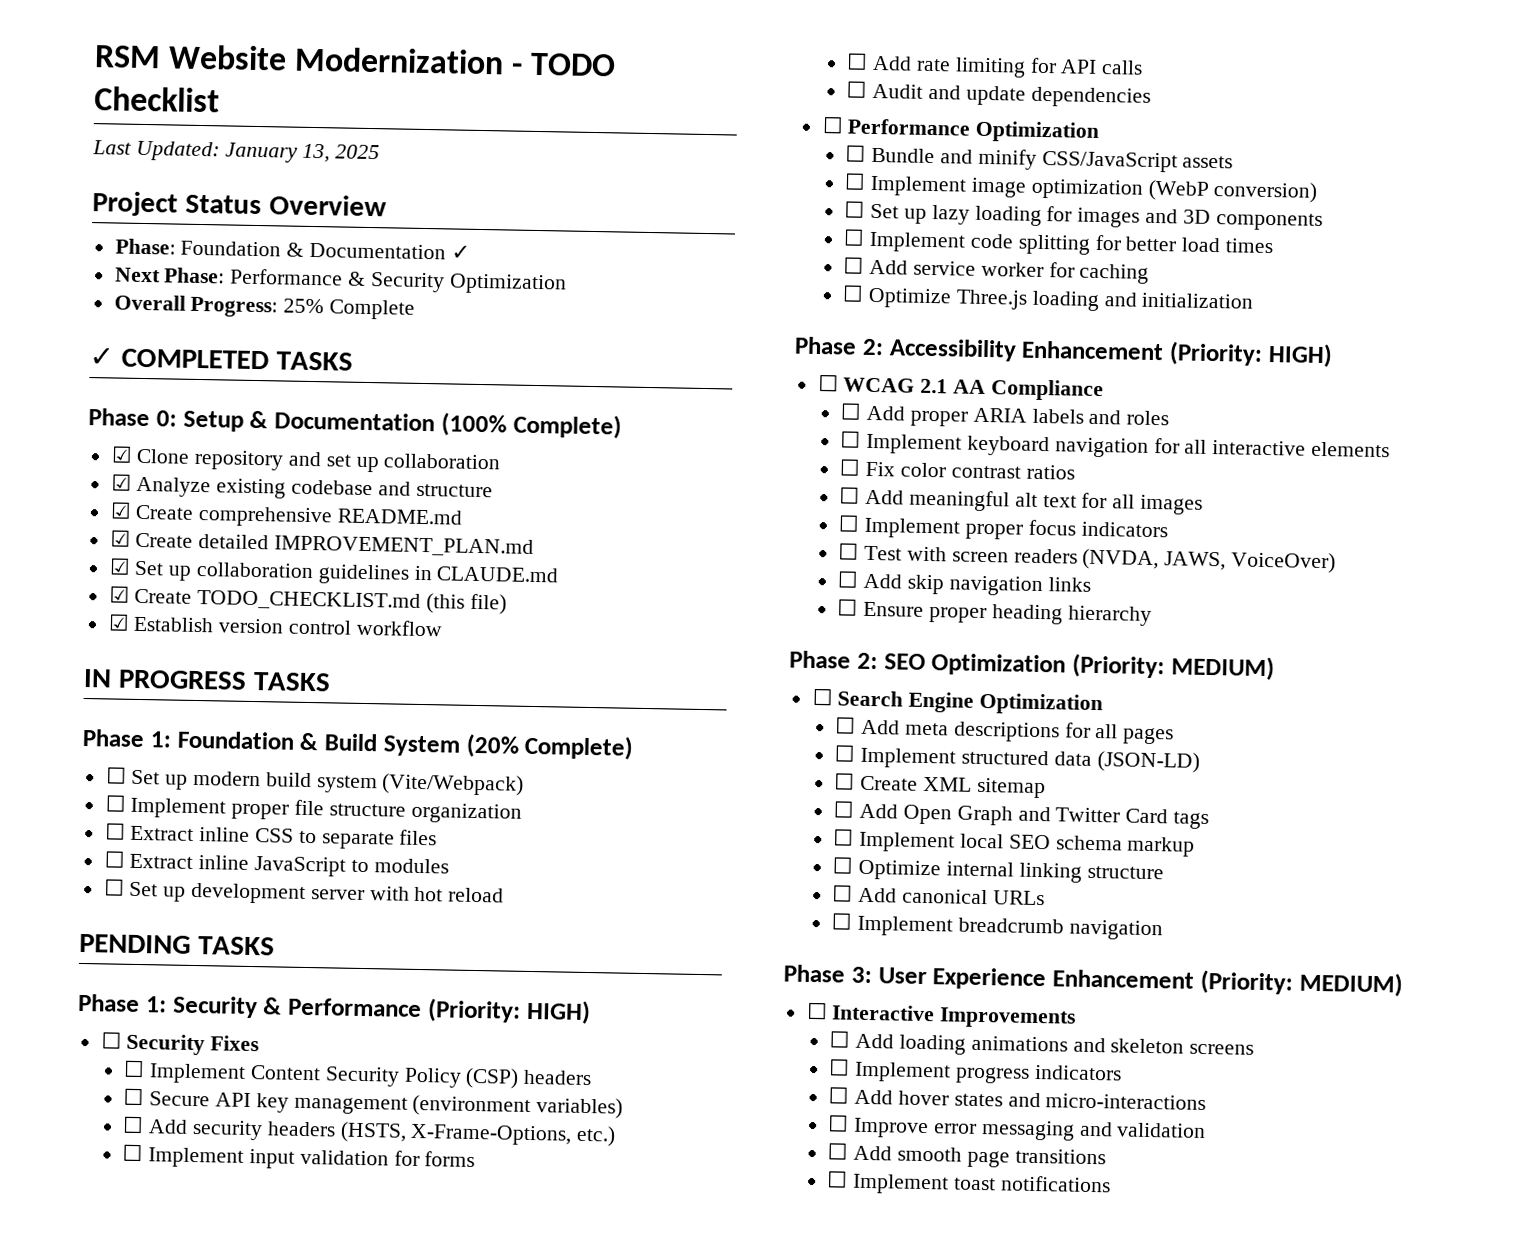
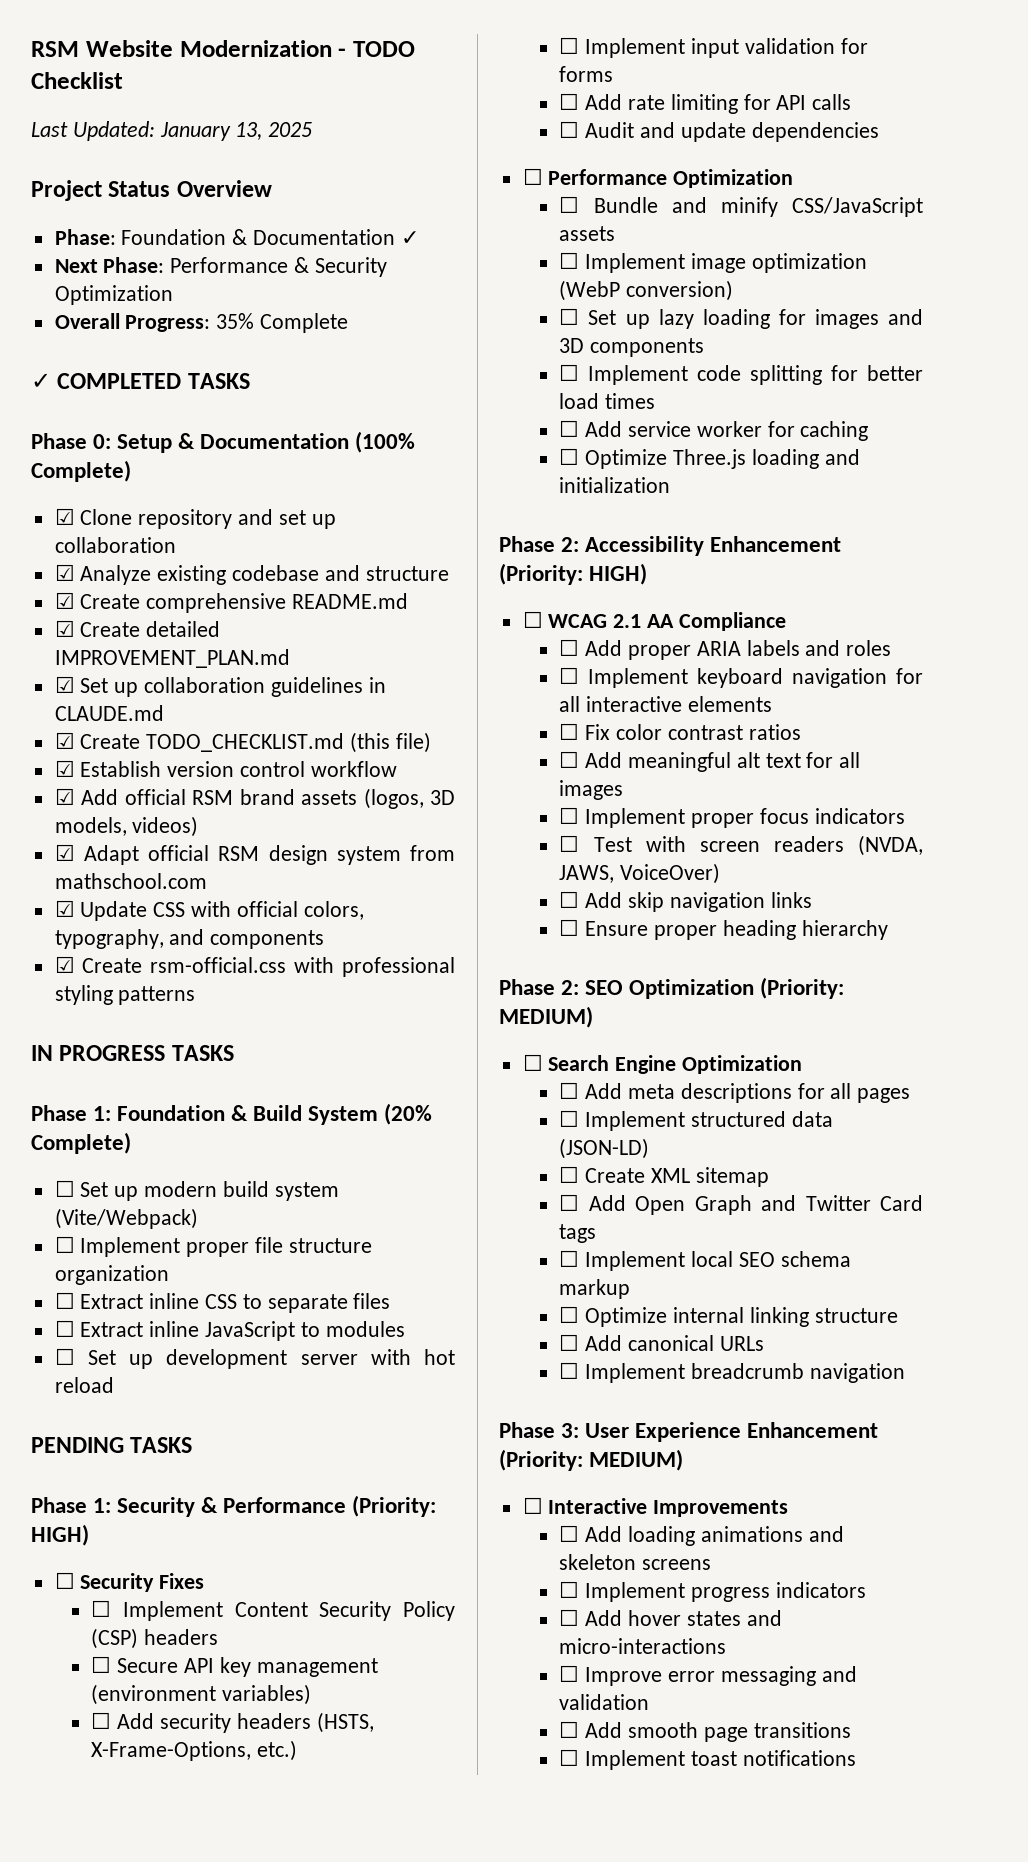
[283,298,325,314] 25% -> [216,313,255,329] 35%
(443, 628) none -> [54,788,456,809] [54,816,199,837] [54,844,455,865] [54,873,207,889] [54,900,364,921] [54,929,325,949] [54,956,455,977] [54,985,196,1005] // ☑ Add official RSM brand assets (logos, 3D models, videos) // ☑ Adapt official RSM design system from mathschool.com // ☑ Update CSS with official colors, typography, and components // ☑ Create rsm-official.css with professional styling patterns

